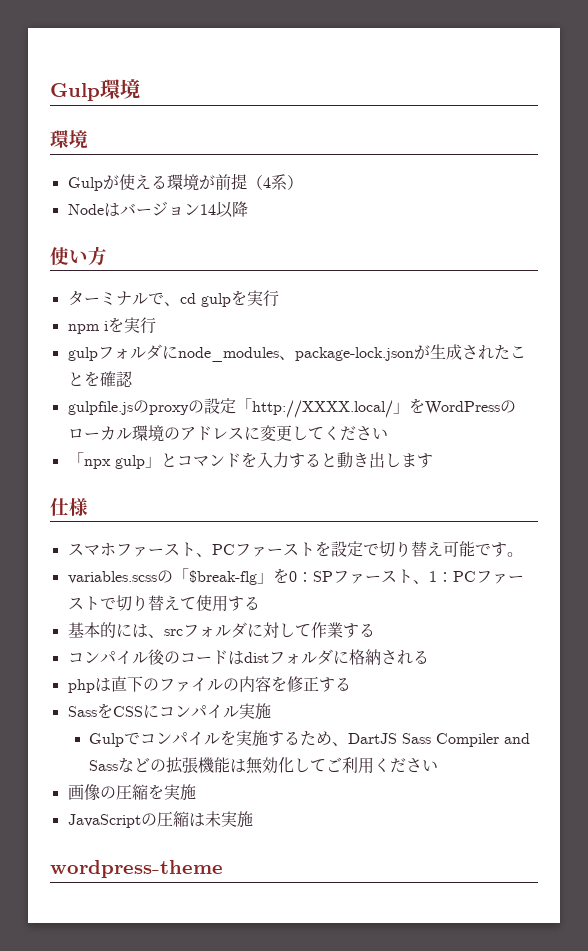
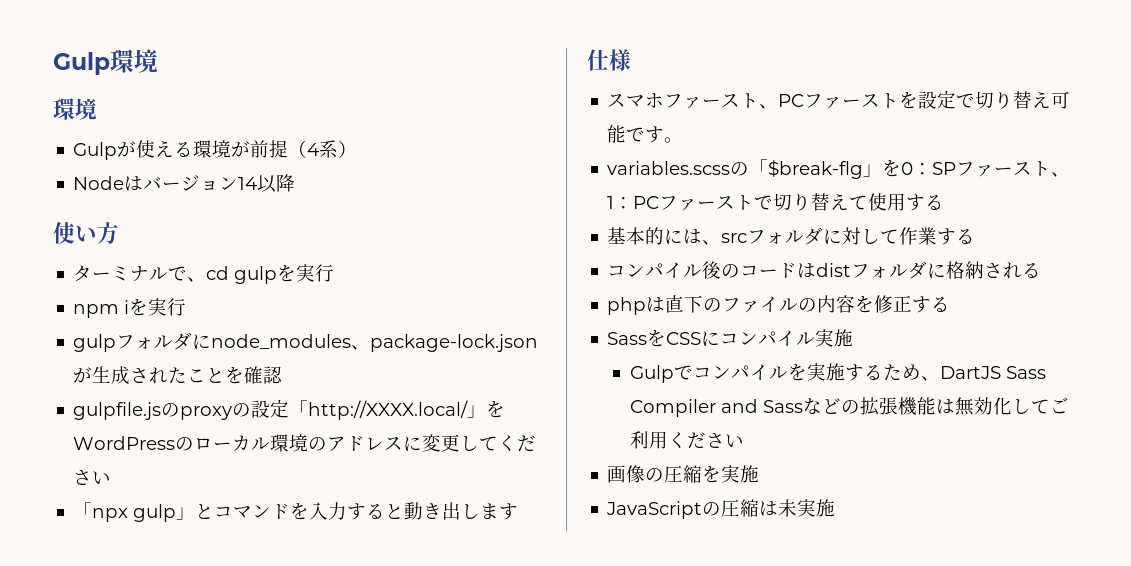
[50,860,223,878] // wordpress-theme -> (836, 508) none

